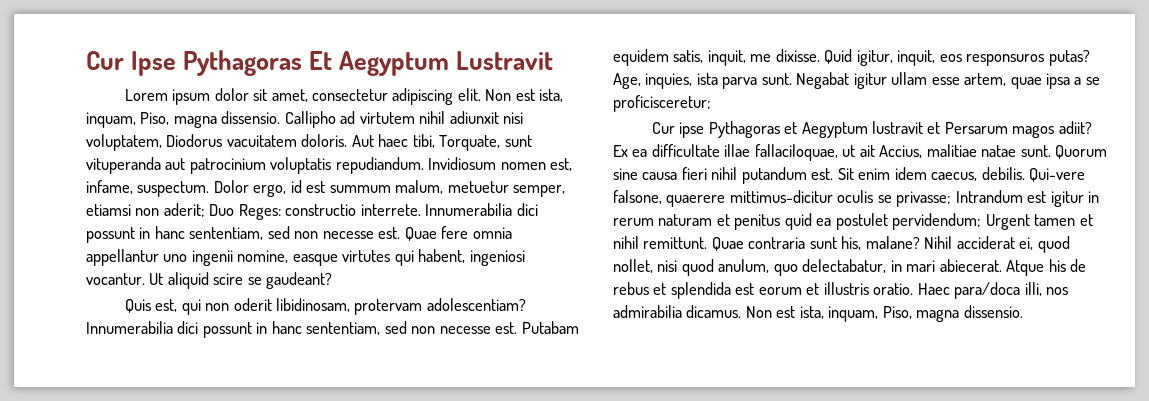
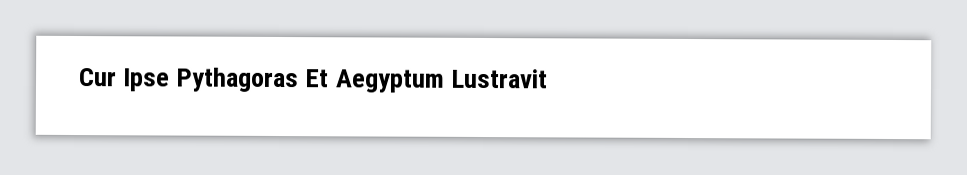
[124,88,564,105] [86,111,524,128] [86,134,532,151] [86,157,573,174] [86,180,566,197] [86,203,538,220] [86,226,512,243] [86,249,525,266] [86,272,333,289] [124,298,526,315] [86,321,579,338] [613,49,1090,66] [613,72,1100,89] [613,95,711,112] [651,121,1092,138] [613,144,1108,161] [613,167,1086,184] [613,190,1100,207] [613,213,1093,230] [613,236,1070,253] [613,259,1087,276] [613,282,1069,299] [613,305,1023,322] // Lorem ipsum dolor sit amet, consectetur adipiscing elit. Non est ista, inquam, Piso, magna dissensio. Callipho ad virtutem nihil adiunxit nisi voluptatem, Diodorus vacuitatem doloris. Aut haec tibi, Torquate, sunt vituperanda aut patrocinium voluptatis repudiandum. Invidiosum nomen est, infame, suspectum. Dolor ergo, id est summum malum, metuetur semper, etiamsi non aderit; Duo Reges: constructio interrete. Innumerabilia dici possunt in hanc sententiam, sed non necesse est. Quae fere omnia appellantur uno ingenii nomine, easque virtutes qui habent, ingeniosi vocantur. Ut aliquid scire se gaudeant? // Quis est, qui non oderit libidinosam, protervam adolescentiam? Innumerabilia dici possunt in hanc sententiam, sed non necesse est. Putabam equidem satis, inquit, me dixisse. Quid igitur, inquit, eos responsuros putas? Age, inquies, ista parva sunt. Negabat igitur ullam esse artem, quae ipsa a se proficisceretur; // Cur ipse Pythagoras et Aegyptum lustravit et Persarum magos adiit? Ex ea difficultate illae fallaciloquae, ut ait Accius, malitiae natae sunt. Quorum sine causa fieri nihil putandum est. Sit enim idem caecus, debilis. Qui-vere falsone, quaerere mittimus-dicitur oculis se privasse; Intrandum est igitur in rerum naturam et penitus quid ea postulet pervidendum; Urgent tamen et nihil remittunt. Quae contraria sunt his, malane? Nihil acciderat ei, quod nollet, nisi quod anulum, quo delectabatur, in mari abiecerat. Atque his de rebus et splendida est eorum et illustris oratio. Haec para/doca illi, nos admirabilia dicamus. Non est ista, inquam, Piso, magna dissensio. -> (548, 78) none

